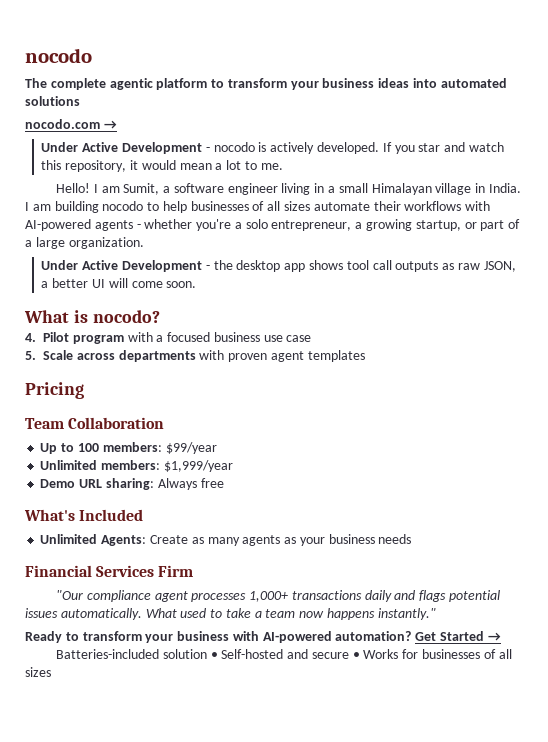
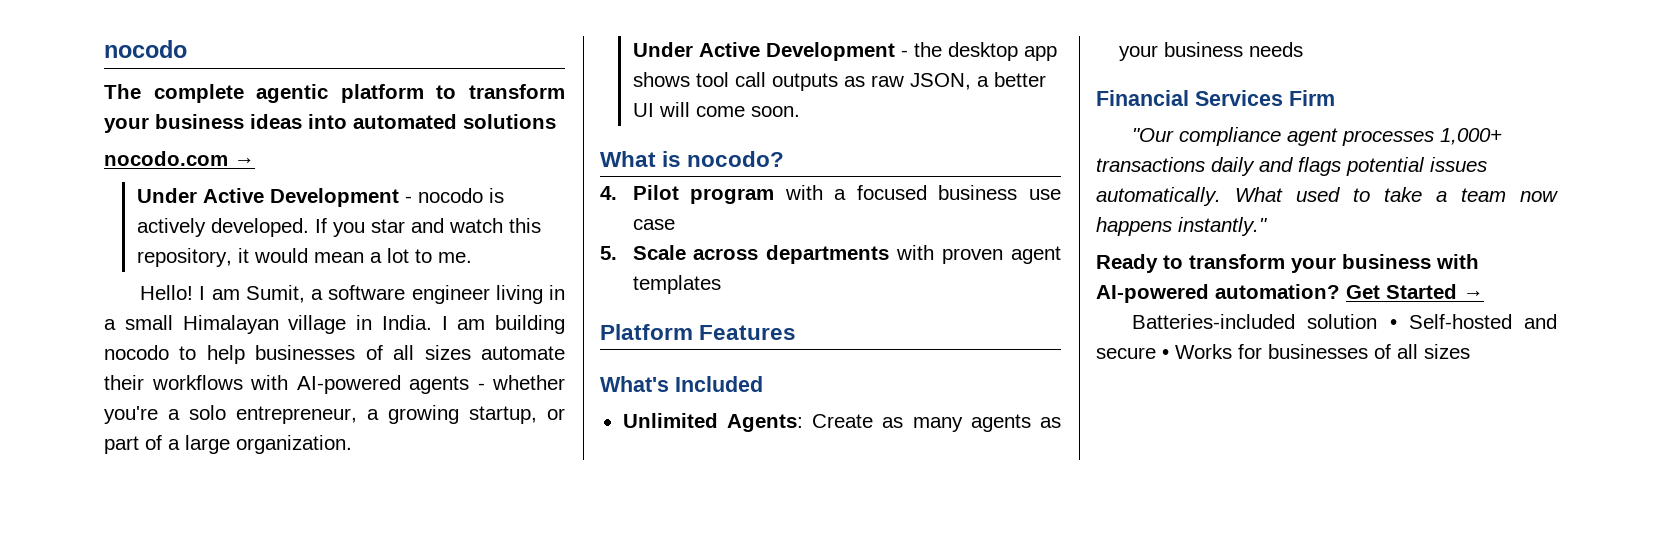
[25,382,84,399] [25,417,165,429] [40,442,217,454] [40,460,233,472] [40,478,224,490] Pricing // Team Collaboration // Up to 100 members: $99/year // Unlimited members: $1,999/year // Demo URL sharing: Always free -> [600,324,797,340] Platform Features

